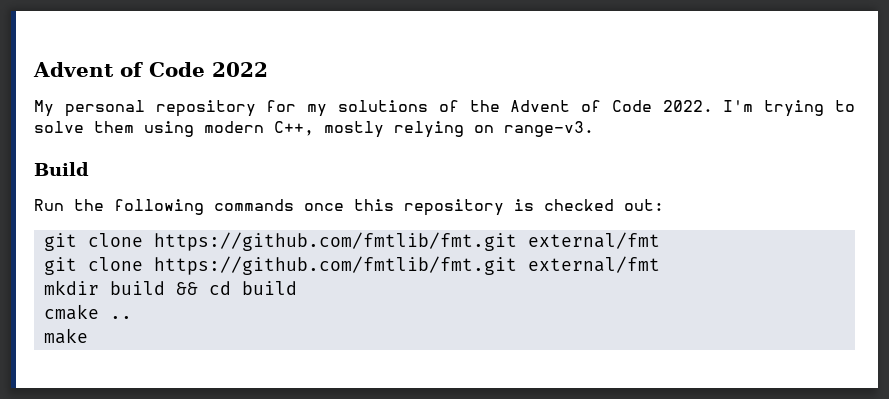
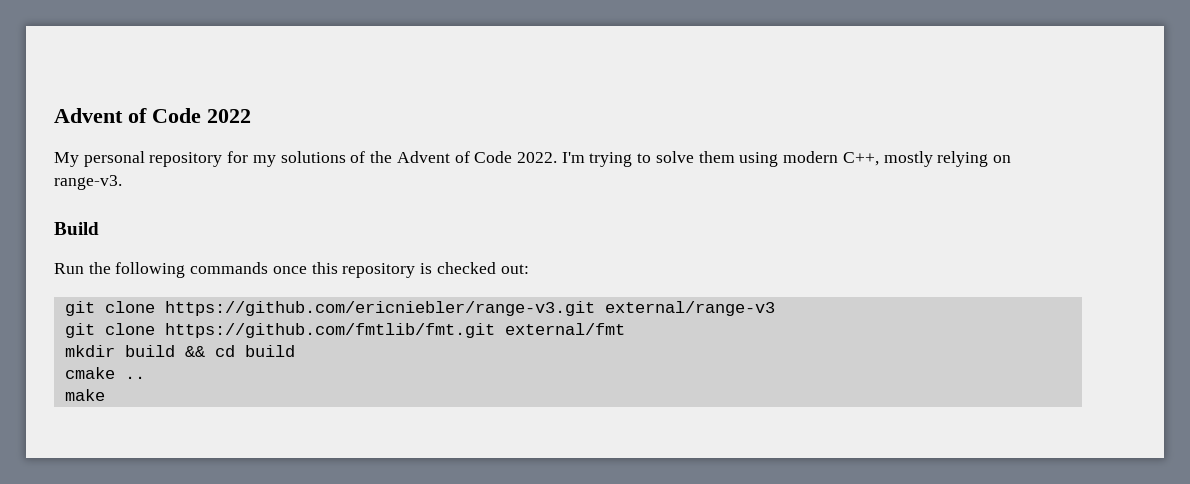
[153,232,660,251] https://github.com/fmtlib/fmt.git external/fmt -> [164,301,775,316] https://github.com/ericniebler/range-v3.git external/range-v3

